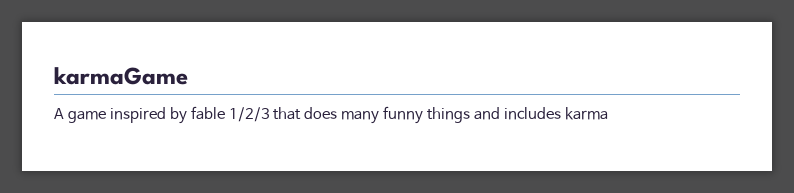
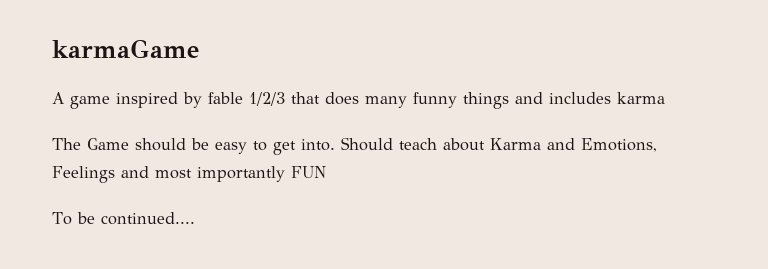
(608, 113) none -> [52,137,657,155] [52,166,326,183] [52,212,195,225] // The Game should be easy to get into. Should teach about Karma and Emotions, Feelings and most importantly FUN // To be continued....

